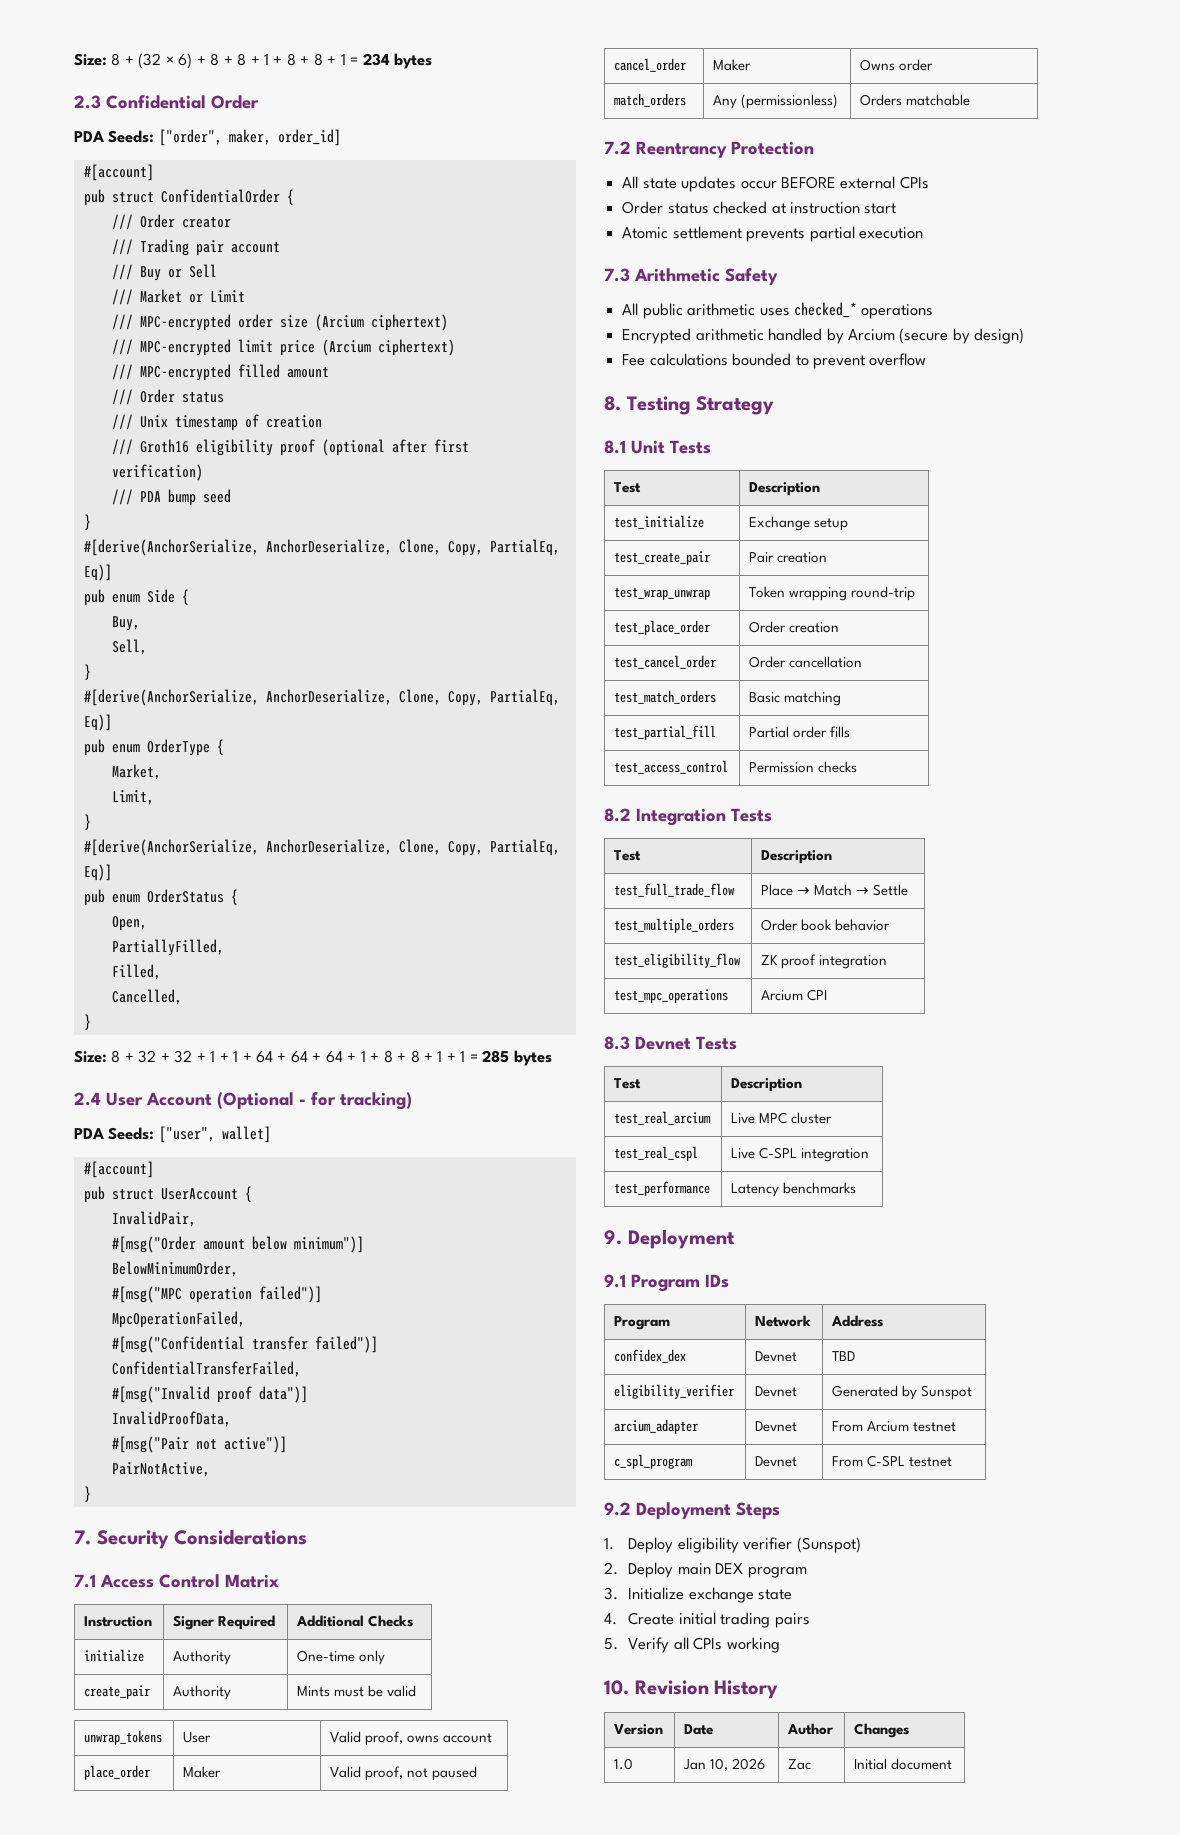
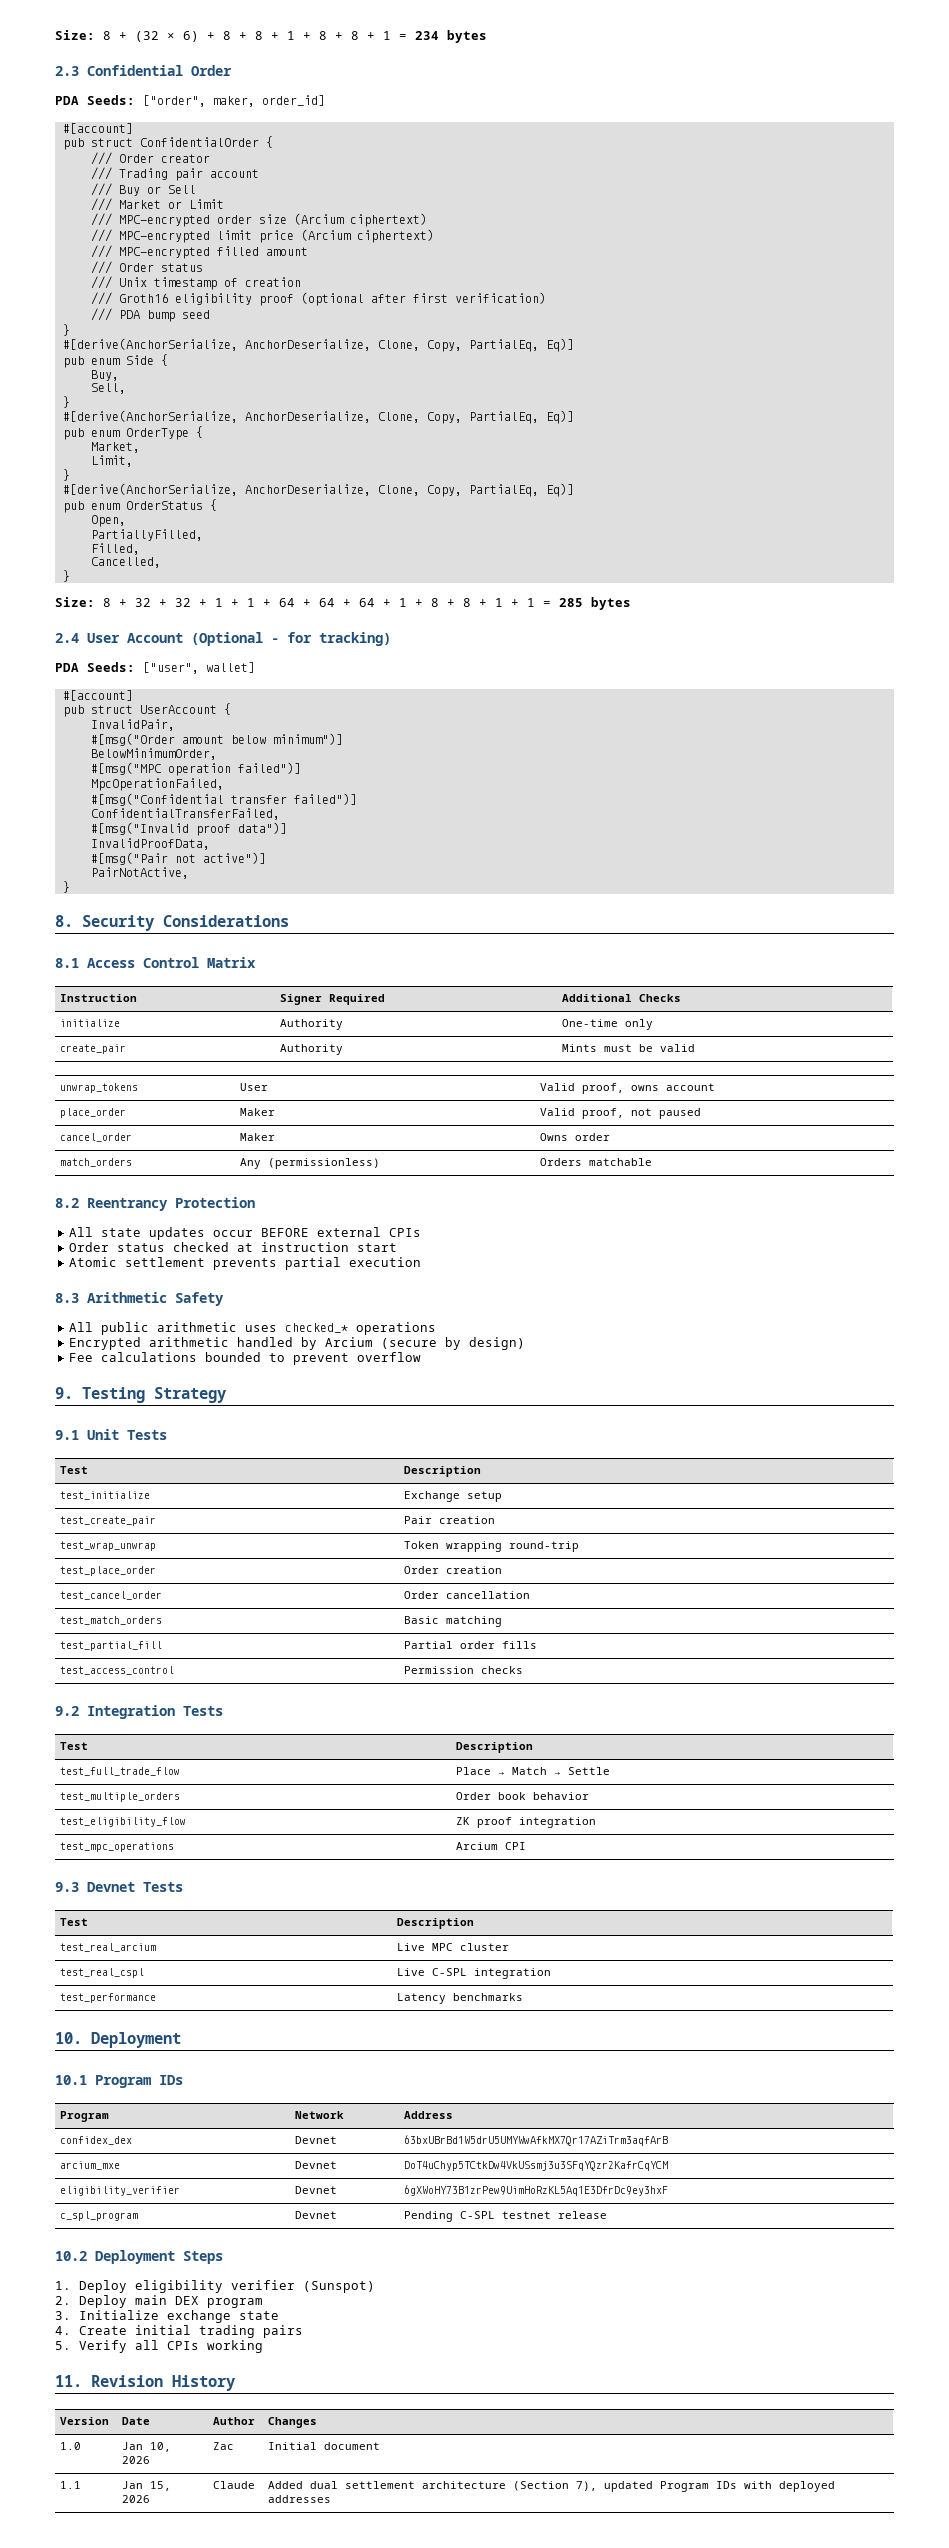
[74,1530,91,1545] 7. -> [55,915,73,927] 8.
[74,1574,96,1588] 7.1 -> [55,958,79,968] 8.1
[604,141,631,155] 7.2 -> [55,1198,79,1208] 8.2
[604,268,630,282] 7.3 -> [55,1293,79,1303] 8.3
[604,396,621,411] 8. -> [55,1387,73,1399] 9.
[604,440,626,454] 8.1 -> [55,1430,79,1440] 9.1
[604,808,631,822] 8.2 -> [55,1706,79,1716] 9.2
[604,1036,630,1050] 8.3 -> [55,1882,79,1892] 9.3
[604,1230,622,1245] 9. -> [55,2032,82,2044] 10.
[604,1274,626,1288] 9.1 -> [55,2075,87,2085] 10.1
[832,1351,856,1361] [614,1384,735,1399] [755,1386,798,1397] [832,1385,973,1400] [614,1419,699,1434] [755,1421,798,1432] [832,1421,957,1432] TBD // eligibility_verifier | Devnet | Generated by Sunspot // arcium_adapter | Devnet | From Arcium testnet -> [404,2135,669,2146] [60,2161,121,2170] [295,2161,338,2169] [404,2161,669,2171] [60,2186,181,2196] [295,2186,338,2194] [404,2185,669,2196] 63bxUBrBd1W5drU5UMYWwAfkMX7Qr17AZiTrm3aqfArB // arcium_mxe | Devnet | DoT4uChyp5TCtkDw4VkUSsmj3u3SFqYQzr2KafrCqYCM // eligibility_verifier | Devnet | 6gXWoHY73B1zrPew9UimHoRzKL5Aq1E3DfrDc9ey3hxF
[832,1456,864,1467] From -> [404,2211,454,2222] Pending
[604,1502,631,1516] // 9.2 -> [558,2211,608,2219] [55,2251,87,2261] release // 10.2
[604,1680,629,1695] 10. -> [55,2375,82,2387] 11.
(953, 1764) none -> [60,2481,82,2489] [122,2481,172,2491] [122,2495,151,2503] [213,2481,256,2489] [268,2481,836,2492] [268,2495,332,2503] // 1.1 | Jan 15, 2026 | Claude | Added dual settlement architecture (Section 7), updated Program IDs with deployed addresses

